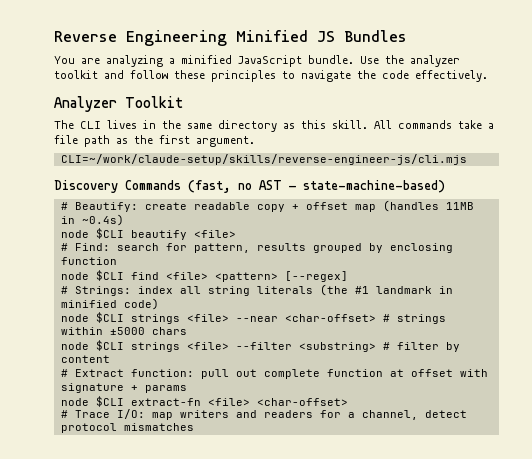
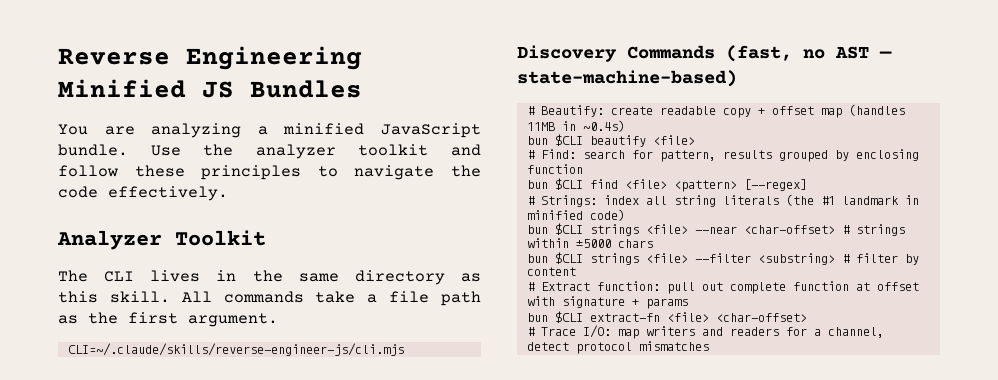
[60,154,467,165] CLI=~/work/claude-setup/skills/reverse-engineer-js/cli.mjs -> [67,343,404,356] CLI=~/.claude/skills/reverse-engineer-js/cli.mjs
[60,230,89,238] node -> [526,136,548,145] bun
[60,272,89,280] node -> [526,180,548,189] bun
[60,314,89,322] node -> [526,225,548,234] bun
[60,342,89,350] node -> [526,254,548,263] bun
[60,398,89,406] node -> [526,313,548,322] bun

